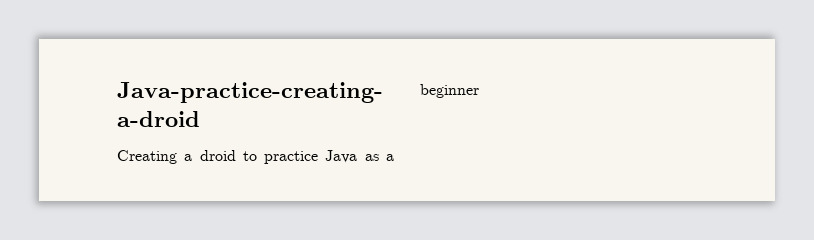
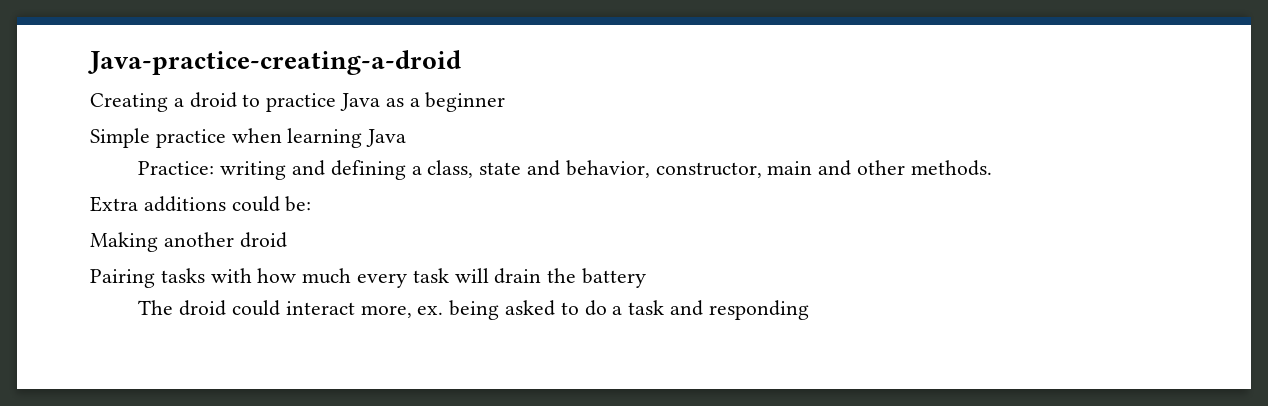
(479, 91) none -> [90,128,407,148] [138,160,992,180] [90,196,312,212] [90,232,287,252] [90,268,647,288] [138,300,809,320] // Simple practice when learning Java // Practice: writing and defining a class, state and behavior, constructor, main and other methods. // Extra additions could be: // Making another droid // Pairing tasks with how much every task will drain the battery // The droid could interact more, ex. being asked to do a task and responding

